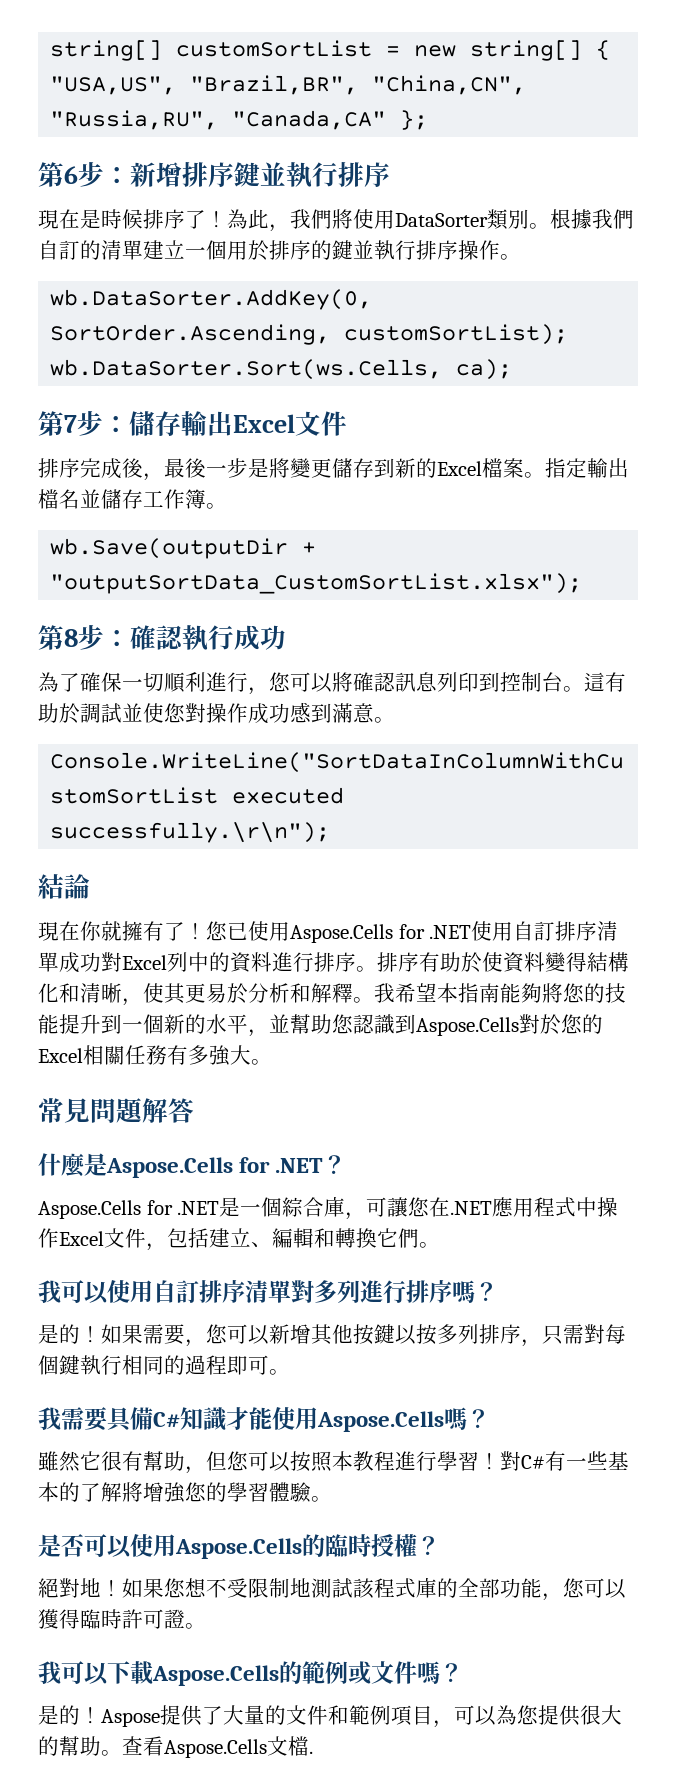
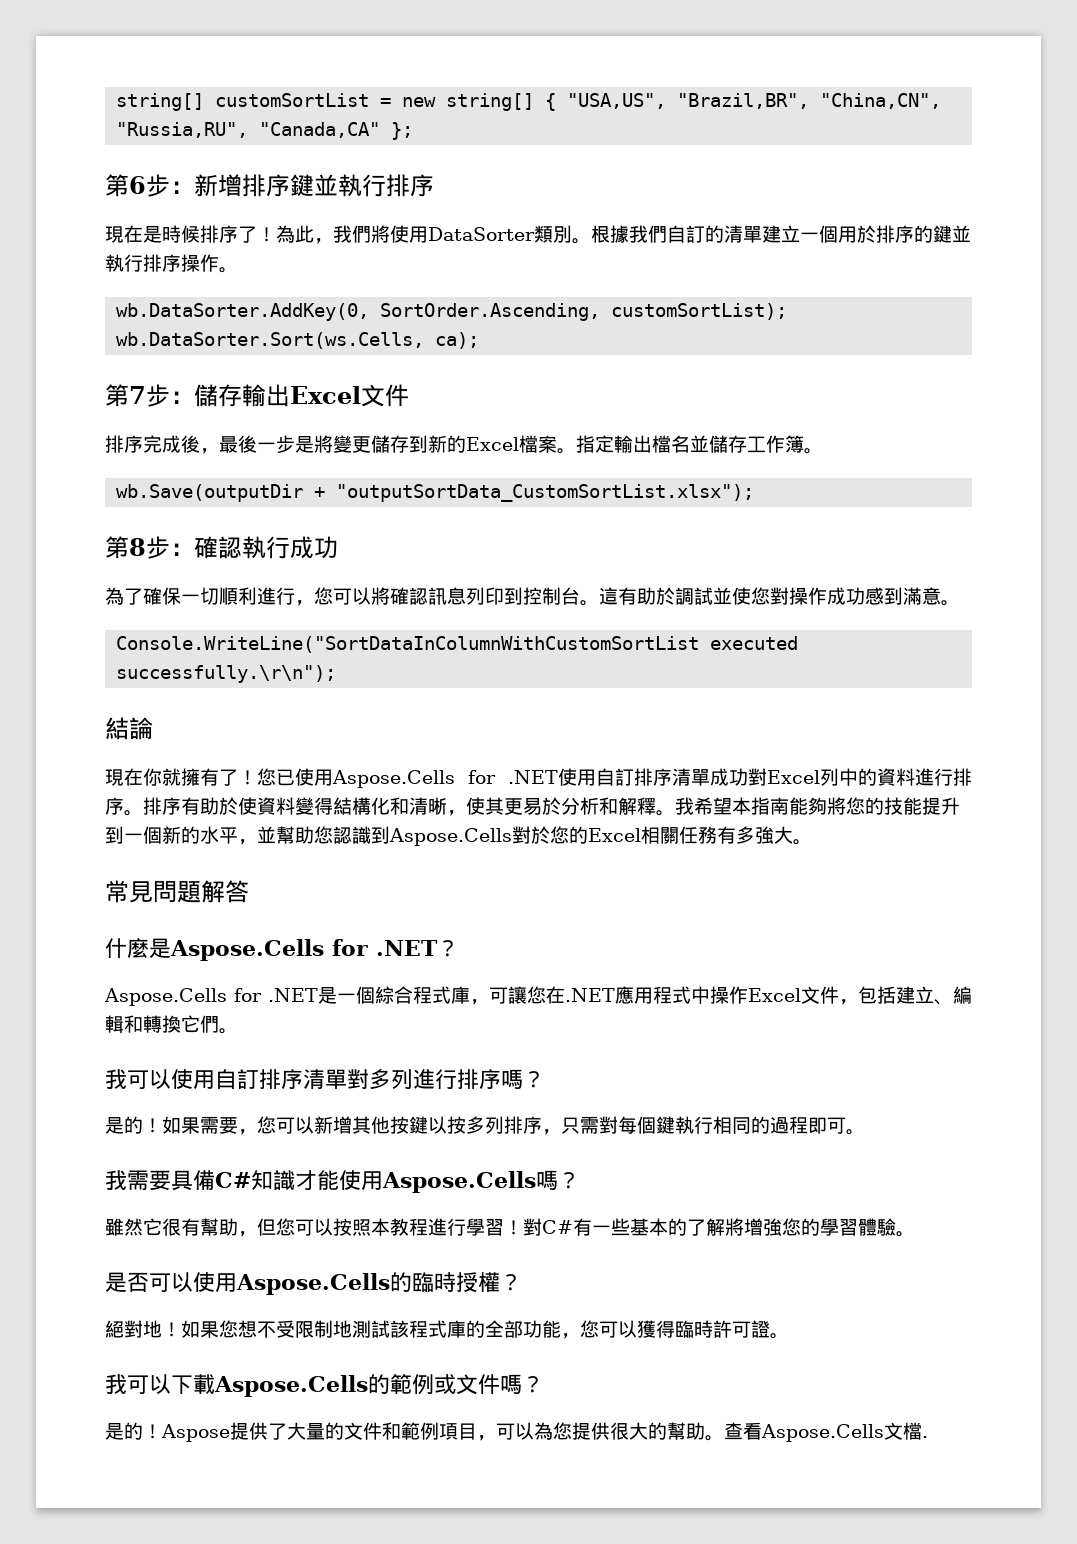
(325, 1207) none -> [413,986,451,1004] 程式

